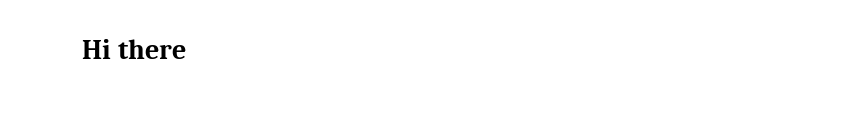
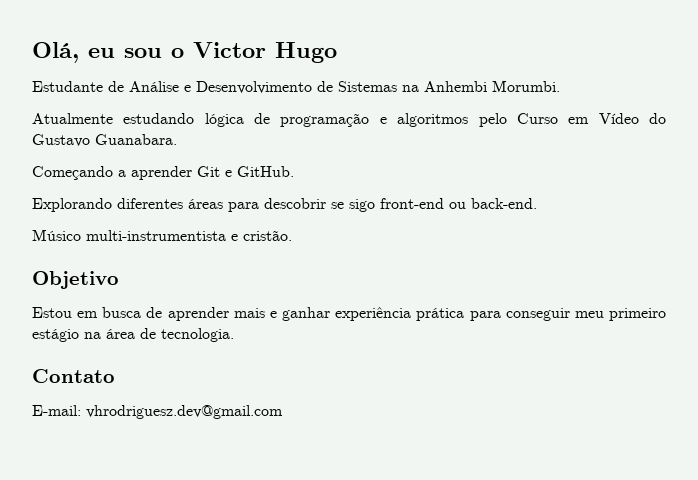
[82,39,187,59] Hi there -> [32,42,337,63] [32,80,560,94] [32,113,667,127] [32,134,177,147] [32,166,294,180] [32,198,537,212] [32,229,292,241] [32,271,119,289] [32,307,666,321] [32,328,234,342] [32,369,115,383] [32,405,283,419] Olá, eu sou o Victor Hugo // Estudante de Análise e Desenvolvimento de Sistemas na Anhembi Morumbi. // Atualmente estudando lógica de programação e algoritmos pelo Curso em Vídeo do Gustavo Guanabara. // Começando a aprender Git e GitHub. // Explorando diferentes áreas para descobrir se sigo front-end ou back-end. // Músico multi-instrumentista e cristão. // Objetivo // Estou em busca de aprender mais e ganhar experiência prática para conseguir meu primeiro estágio na área de tecnologia. // Contato // E-mail: vhrodriguesz.dev@gmail.com

